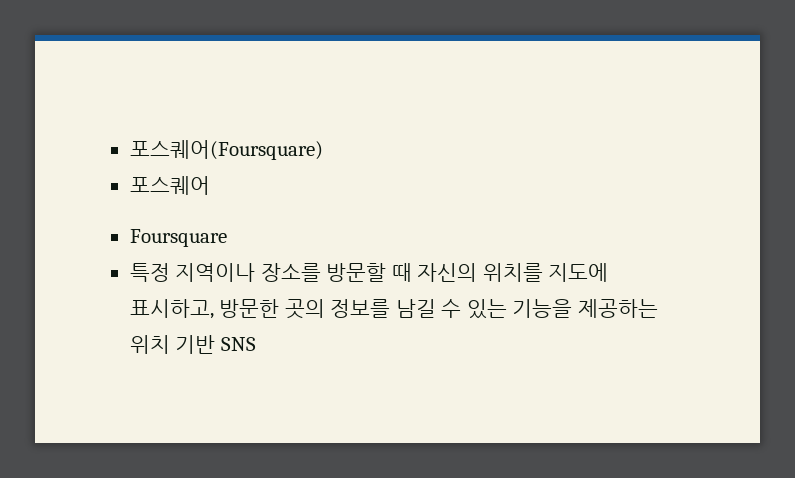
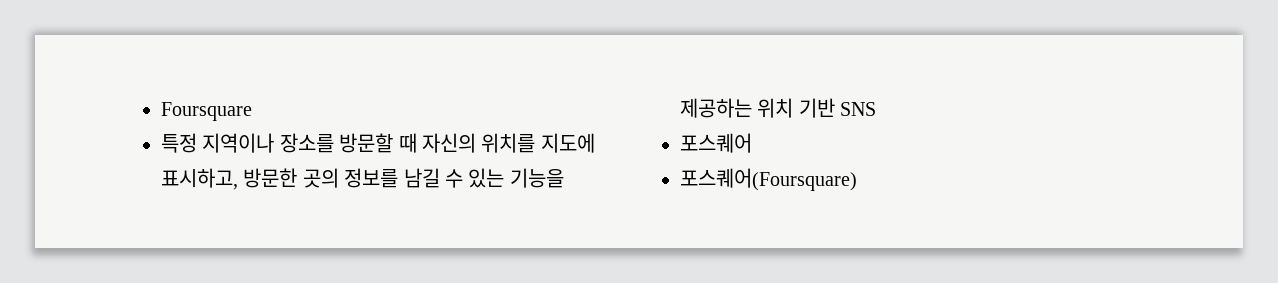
[129,140,323,160] [129,176,210,195] 포스퀘어(Foursquare) // 포스퀘어 // -> (161, 111) none
(256, 344) none -> [680,133,752,153] [680,168,857,191] // 포스퀘어 // 포스퀘어(Foursquare)

